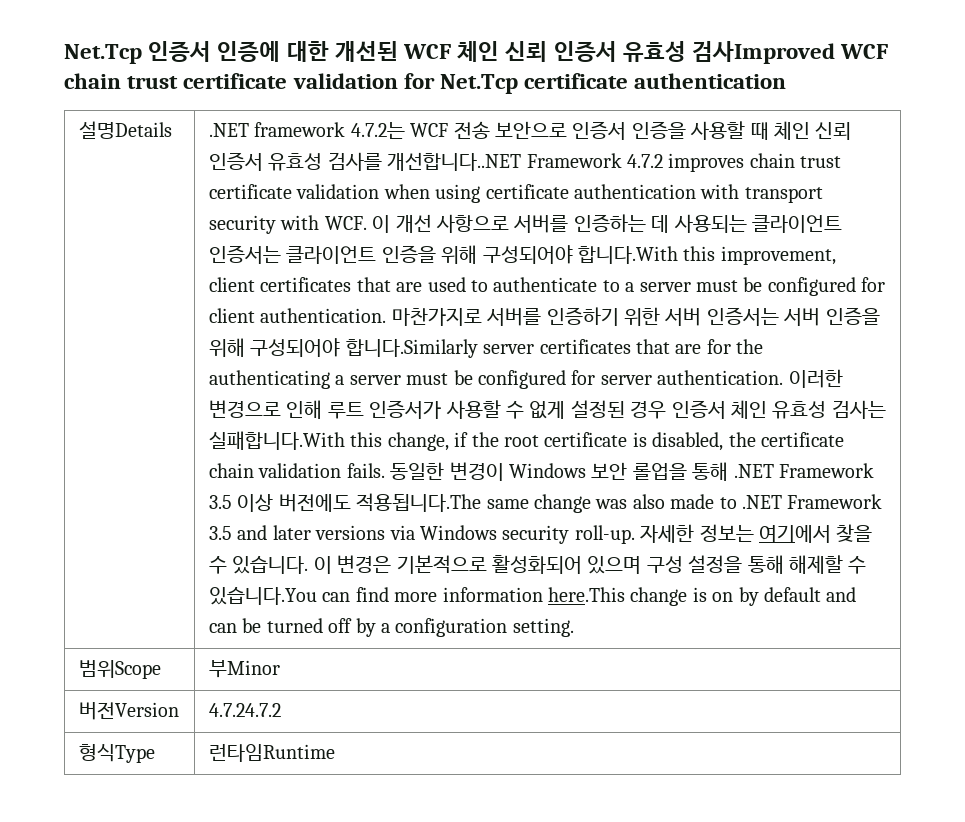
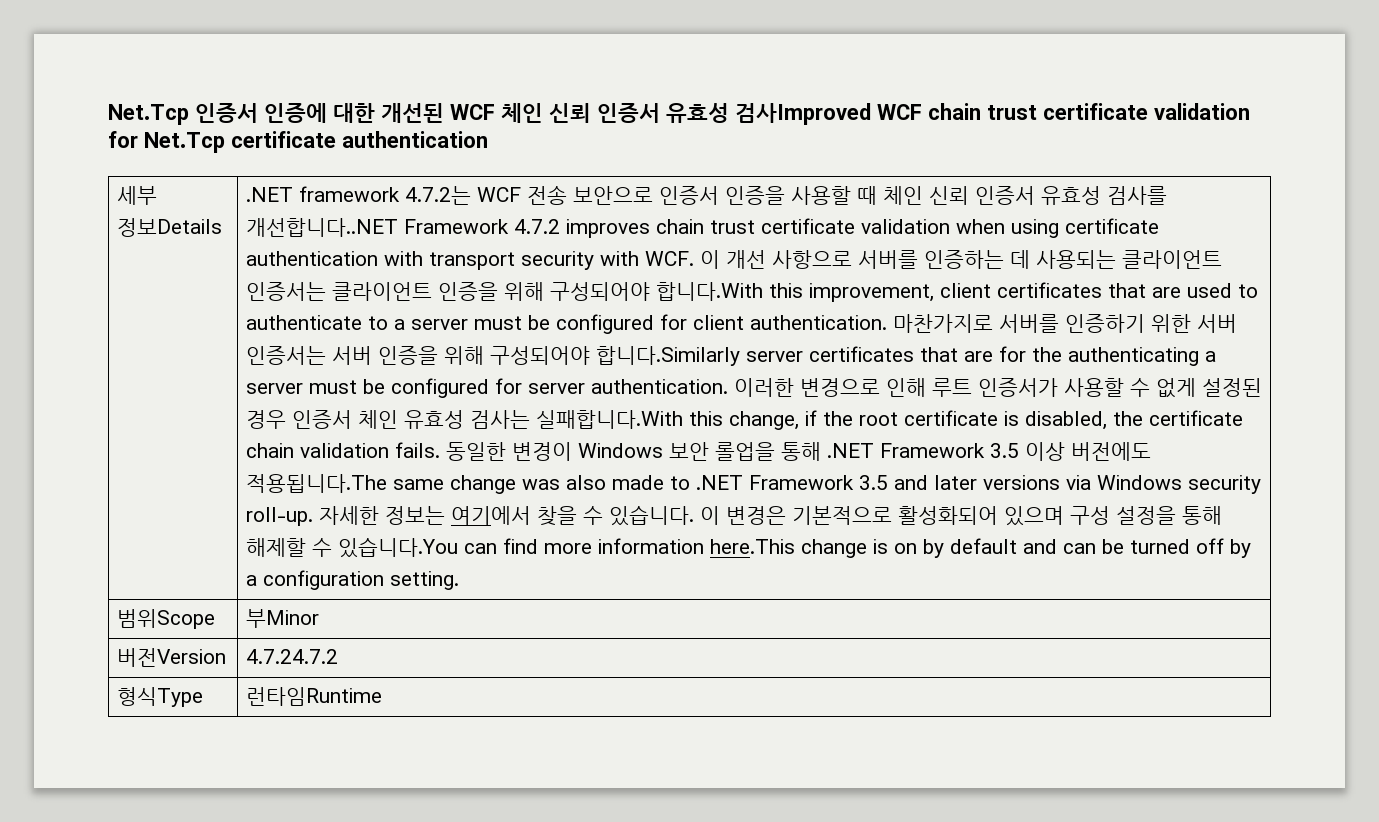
[78,121,172,139] 설명Details -> [116,186,157,205] [116,218,222,237] 세부 정보Details

